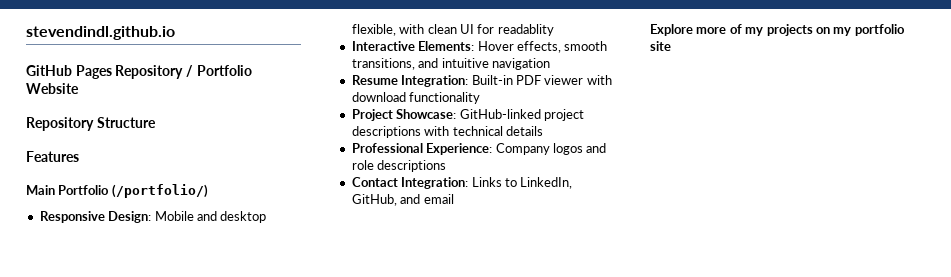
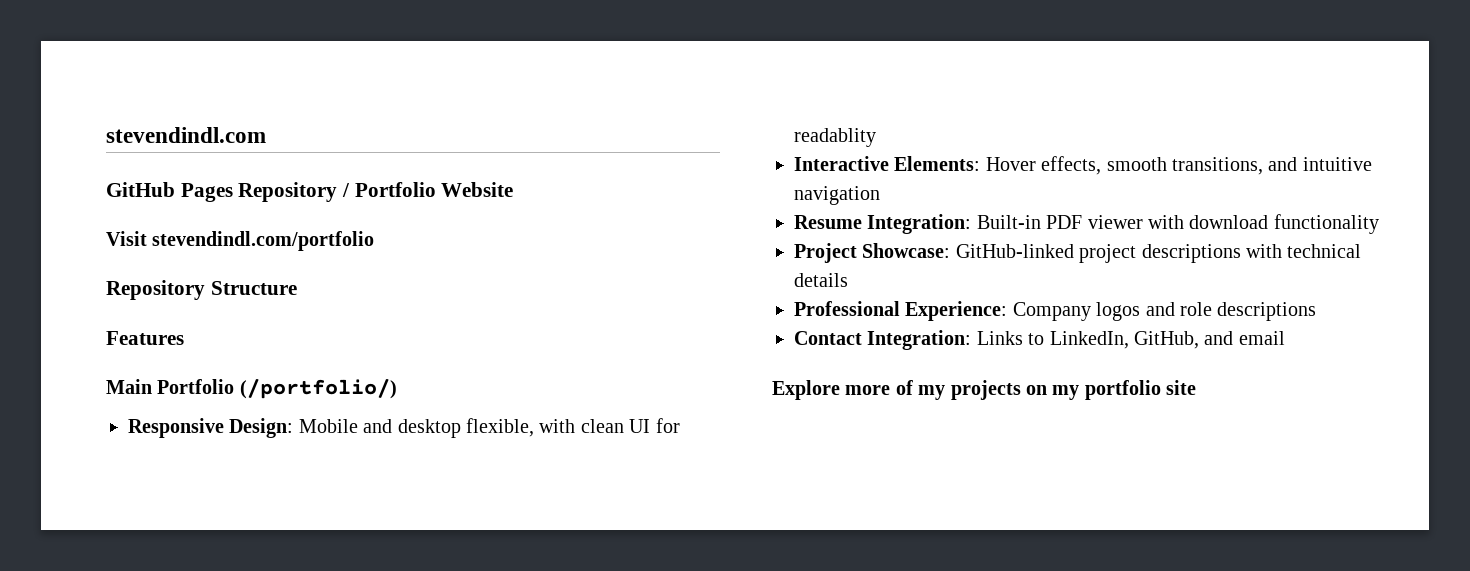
[26,26,175,40] stevendindl.github.io -> [106,127,266,143] stevendindl.com
(79, 88) none -> [106,231,375,251] // Visit stevendindl.com/portfolio

